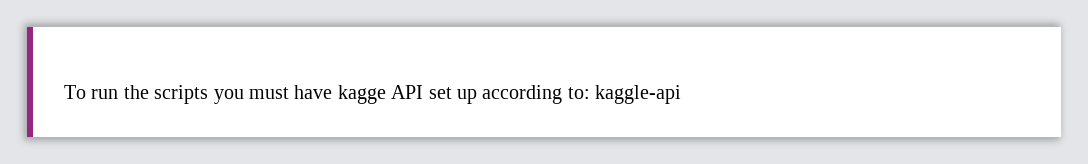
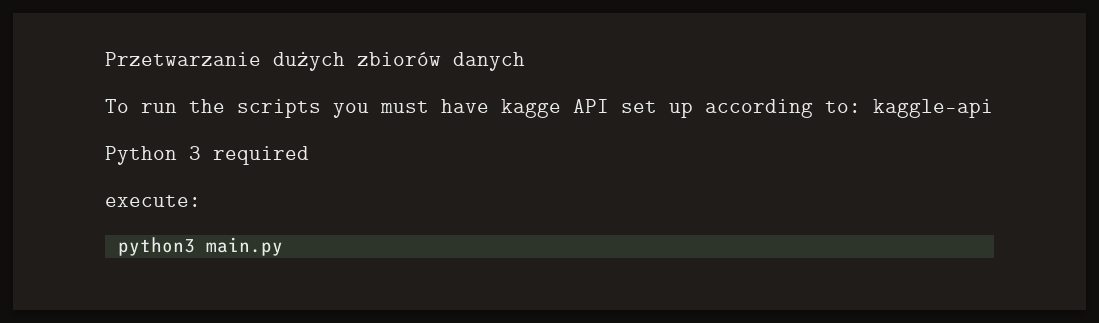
(64, 92) none -> [105,52,525,71] Przetwarzanie dużych zbiorów danych //
(682, 94) none -> [105,146,309,165] [105,195,201,207] [117,237,283,256] // Python 3 required // execute: // python3 main.py

